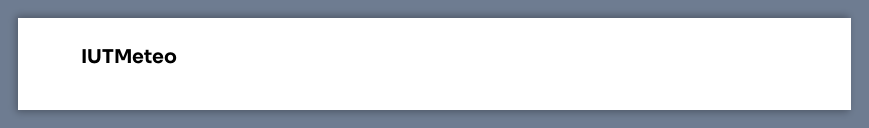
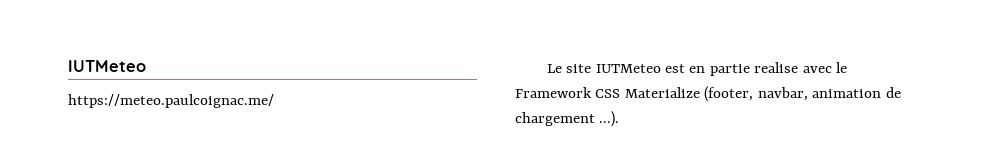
[81,49,177,64] IUTMeteo -> [68,60,146,72] [68,94,274,108] [546,62,848,76] [515,86,901,102] [515,111,620,127] IUTMeteo // https://meteo.paulcoignac.me/ // Le site IUTMeteo est en partie realise avec le Framework CSS Materialize (footer, navbar, animation de chargement ...).

